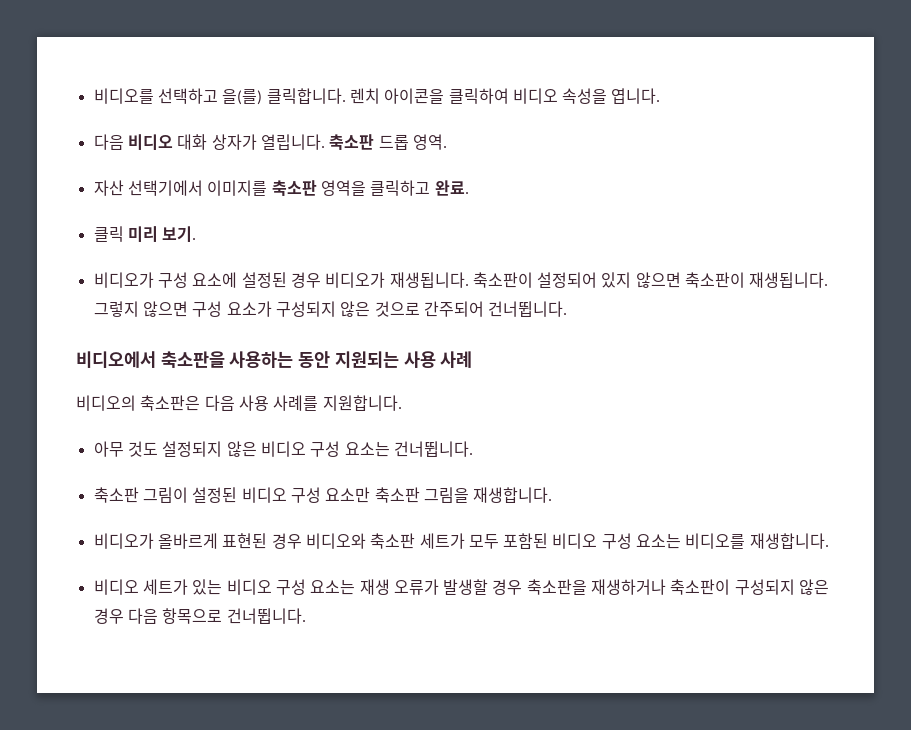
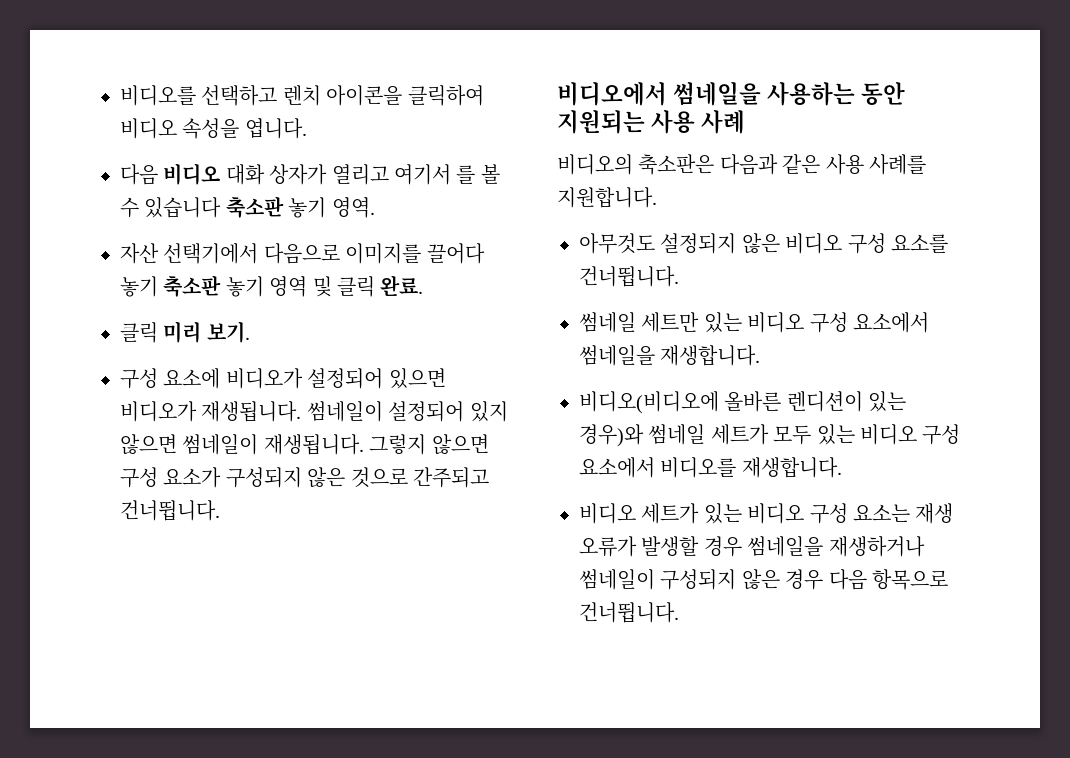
[222,88,346,105] 을(를) 클릭합니다. -> (278, 95) none
[260,134,447,150] [93,180,431,196] 열립니다. 축소판 드롭 영역. // 자산 선택기에서 이미지를 축소판 영역을 클릭하고 -> [331,164,500,185] [120,196,375,218] [120,243,485,264] [120,275,375,297] 열리고 여기서 를 볼 수 있습니다 축소판 놓기 영역. // 자산 선택기에서 다음으로 이미지를 끌어다 놓기 축소판 놓기 영역 및 클릭
[93,272,154,288] 비디오가 -> (250, 332) none
[241,272,321,288] 설정된 경우 -> [225,368,446,389] 비디오가 설정되어 있으면
[472,272,533,288] 축소판이 -> [306,401,383,422] 썸네일이
[685,272,746,288] 축소판이 -> [182,434,259,455] 썸네일이
[423,301,484,317] 간주되어 -> [413,467,489,488] 간주되고
[160,351,225,368] 축소판을 -> [673,82,762,106] 썸네일을
[204,395,235,411] 다음 -> [719,154,821,175] 다음과 같은
[93,441,158,457] 아무 것도 -> [579,233,655,254] 아무것도
[344,441,473,457] [93,487,553,503] [93,533,416,549] 요소는 건너뜁니다. // 축소판 그림이 설정된 비디오 구성 요소만 축소판 그림을 재생합니다. // 비디오가 올바르게 표현된 경우 비디오와 축소판 -> [891,234,948,253] [579,266,679,287] [579,312,929,333] [579,345,761,366] [579,391,907,414] [579,424,706,447] 요소를 건너뜁니다. // 썸네일 세트만 있는 비디오 구성 요소에서 썸네일을 재생합니다. // 비디오(비디오에 올바른 렌디션이 있는 경우)와 썸네일
[503,533,682,549] 포함된 비디오 구성 요소는 -> [816,424,961,445] [579,457,655,478] 있는 비디오 구성 요소에서
[526,579,731,595] 축소판을 재생하거나 축소판이 -> [747,536,925,557] [579,569,655,590] 썸네일을 재생하거나 썸네일이

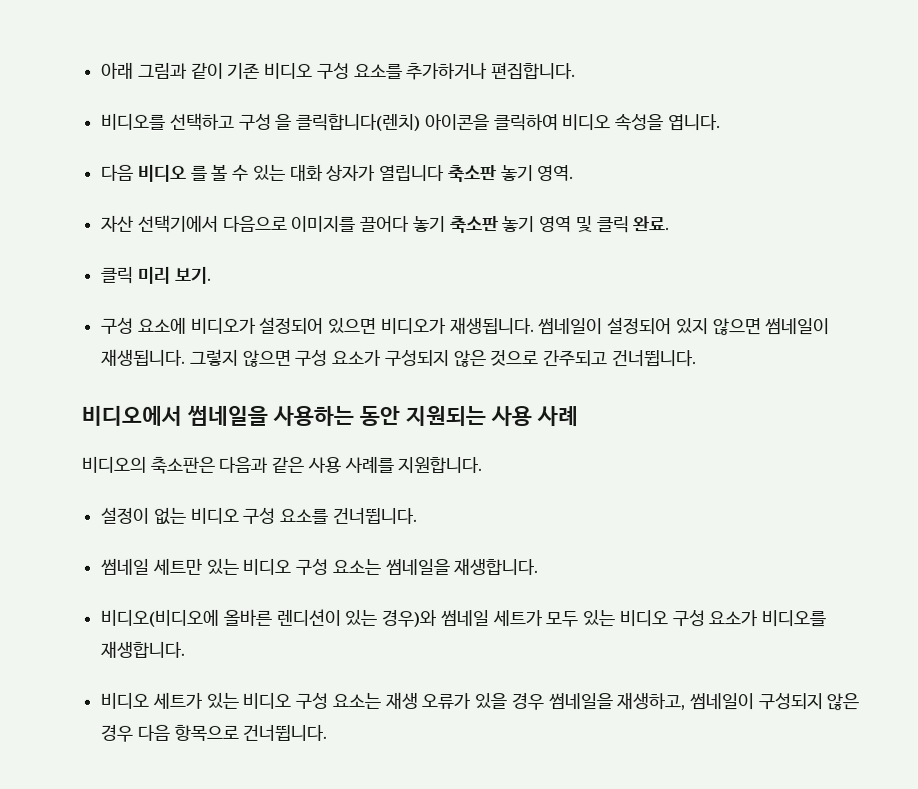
[120,85,321,106] 비디오를 선택하고 렌치 -> [101,61,577,81] [101,112,422,131] 아래 그림과 같이 기존 비디오 구성 요소를 추가하거나 편집합니다. // 비디오를 선택하고 구성 을 클릭합니다(렌치)
[225,164,500,185] [120,197,222,218] 대화 상자가 열리고 여기서 를 볼 수 있습니다 -> [190,163,446,182] 를 볼 수 있는 대화 상자가 열립니다
[579,233,780,254] 아무것도 설정되지 않은 -> [100,506,186,525] 설정이 없는
[853,312,929,333] 요소에서 -> [331,558,381,575] 요소는
[579,457,655,478] 요소에서 -> [708,610,759,627] 요소가
[641,536,700,556] 발생할 -> [474,693,508,710] 있을
[828,536,925,557] 재생하거나 -> [616,692,686,711] 재생하고,

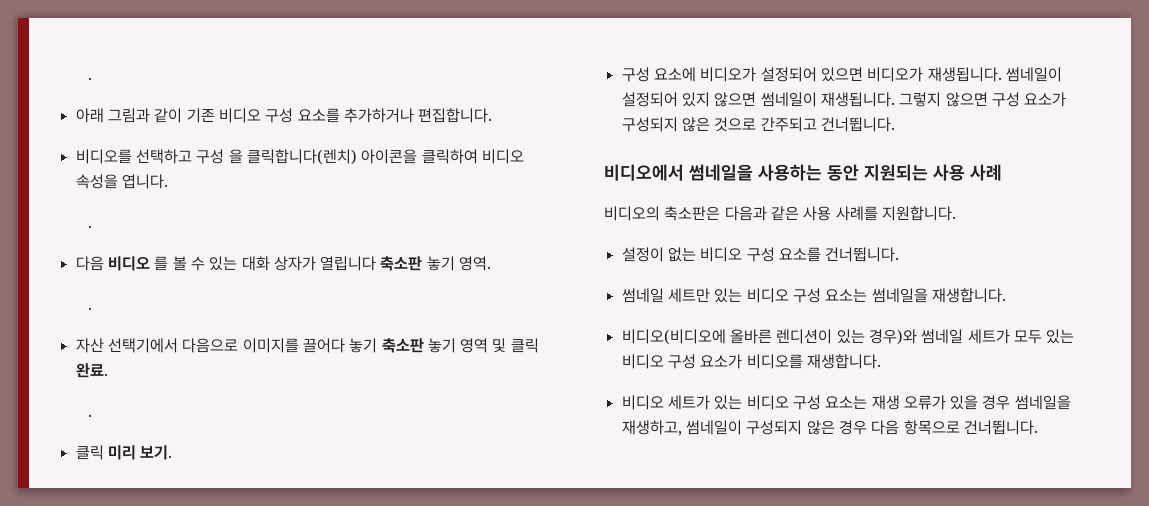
(101, 70) none -> [87,77,92,80] . //
(721, 122) none -> [87,225,92,228] // .
(575, 173) none -> [87,307,92,310] // .
(671, 224) none -> [87,414,92,417] // .

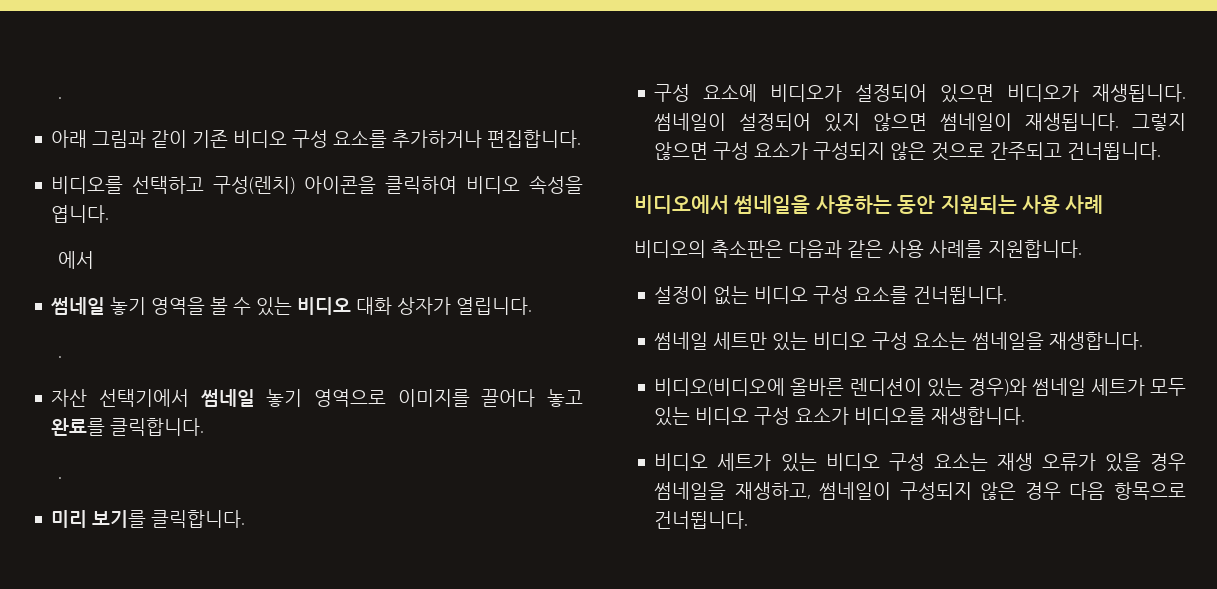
[196,149,357,165] 구성 을 클릭합니다(렌치) -> [213,176,296,194] 구성(렌치)
[87,225,92,228] [75,256,169,271] . // 다음 비디오 를 -> [58,251,95,269] [51,297,206,315] 에서 // 썸네일 놓기 영역을
(238, 263) none -> [297,297,352,315] 비디오
[320,256,492,271] 열립니다 축소판 놓기 영역. -> [456,297,533,315] 열립니다.
[182,338,539,353] [75,363,108,378] [87,414,92,417] [75,445,173,460] 다음으로 이미지를 끌어다 놓기 축소판 놓기 영역 및 클릭 완료. // . // 클릭 미리 보기. -> [200,389,583,407] [51,418,205,436] [58,477,63,479] [51,510,246,528] 썸네일 놓기 영역으로 이미지를 끌어다 놓고 완료를 클릭합니다. // . // 미리 보기를 클릭합니다.

